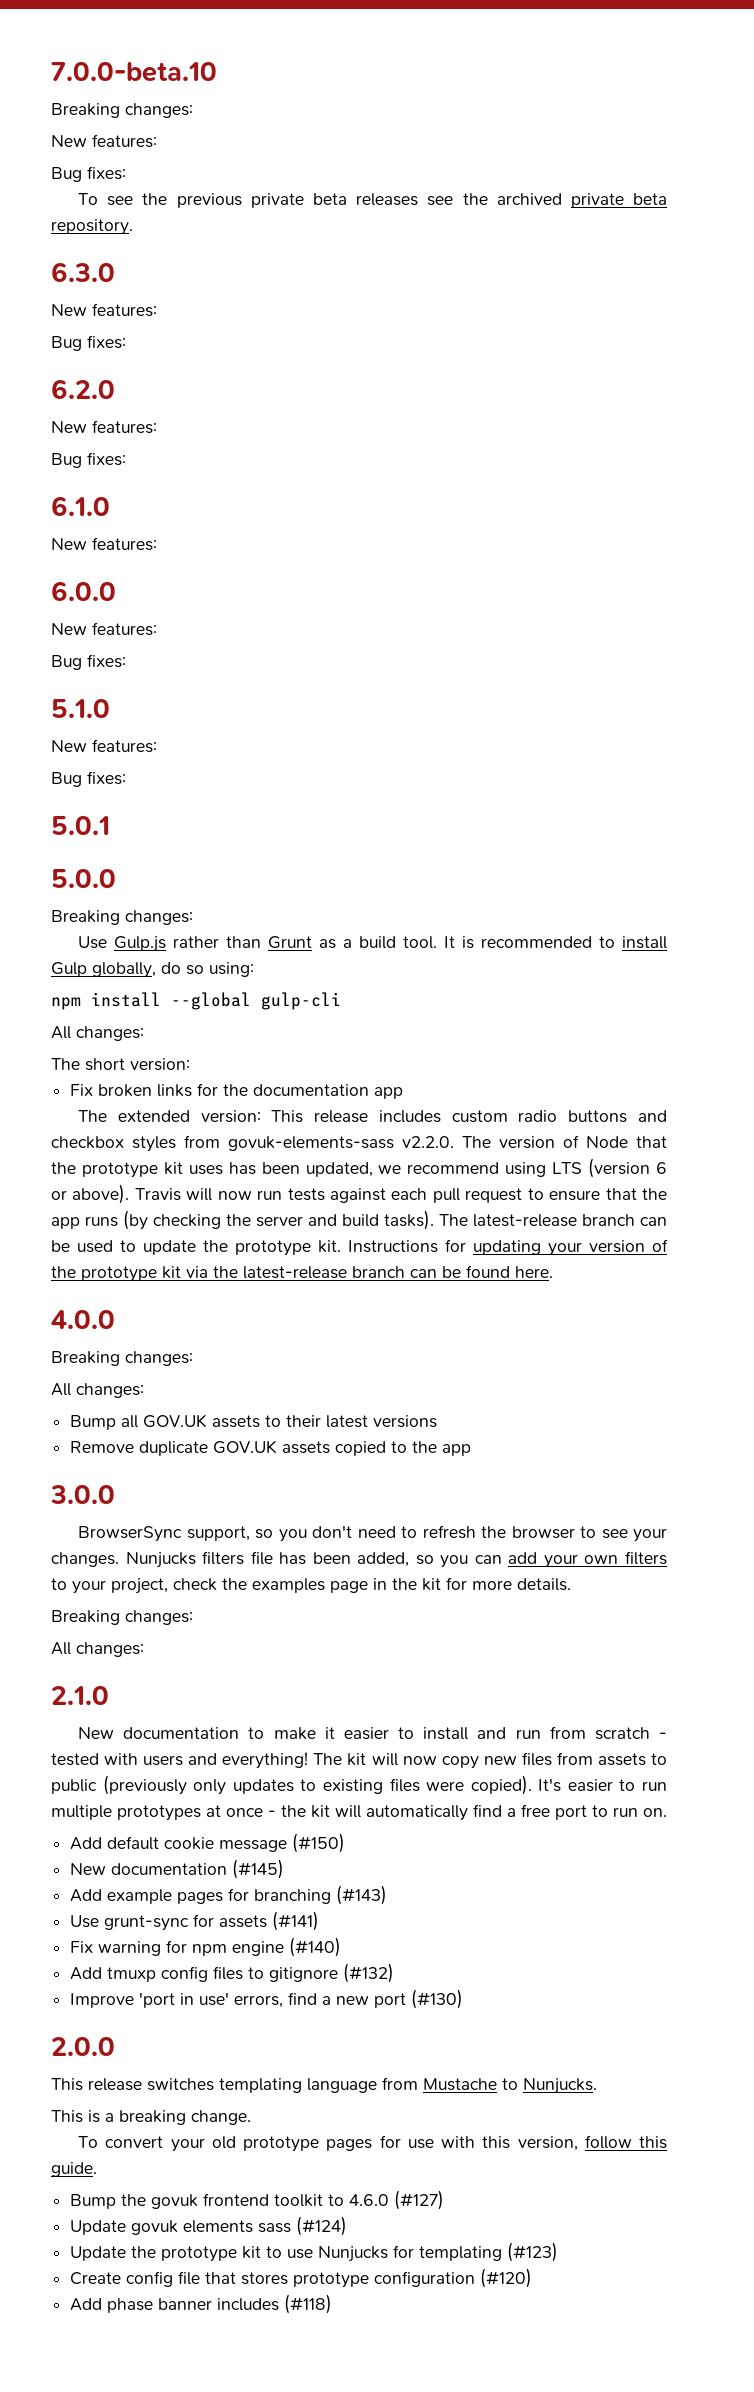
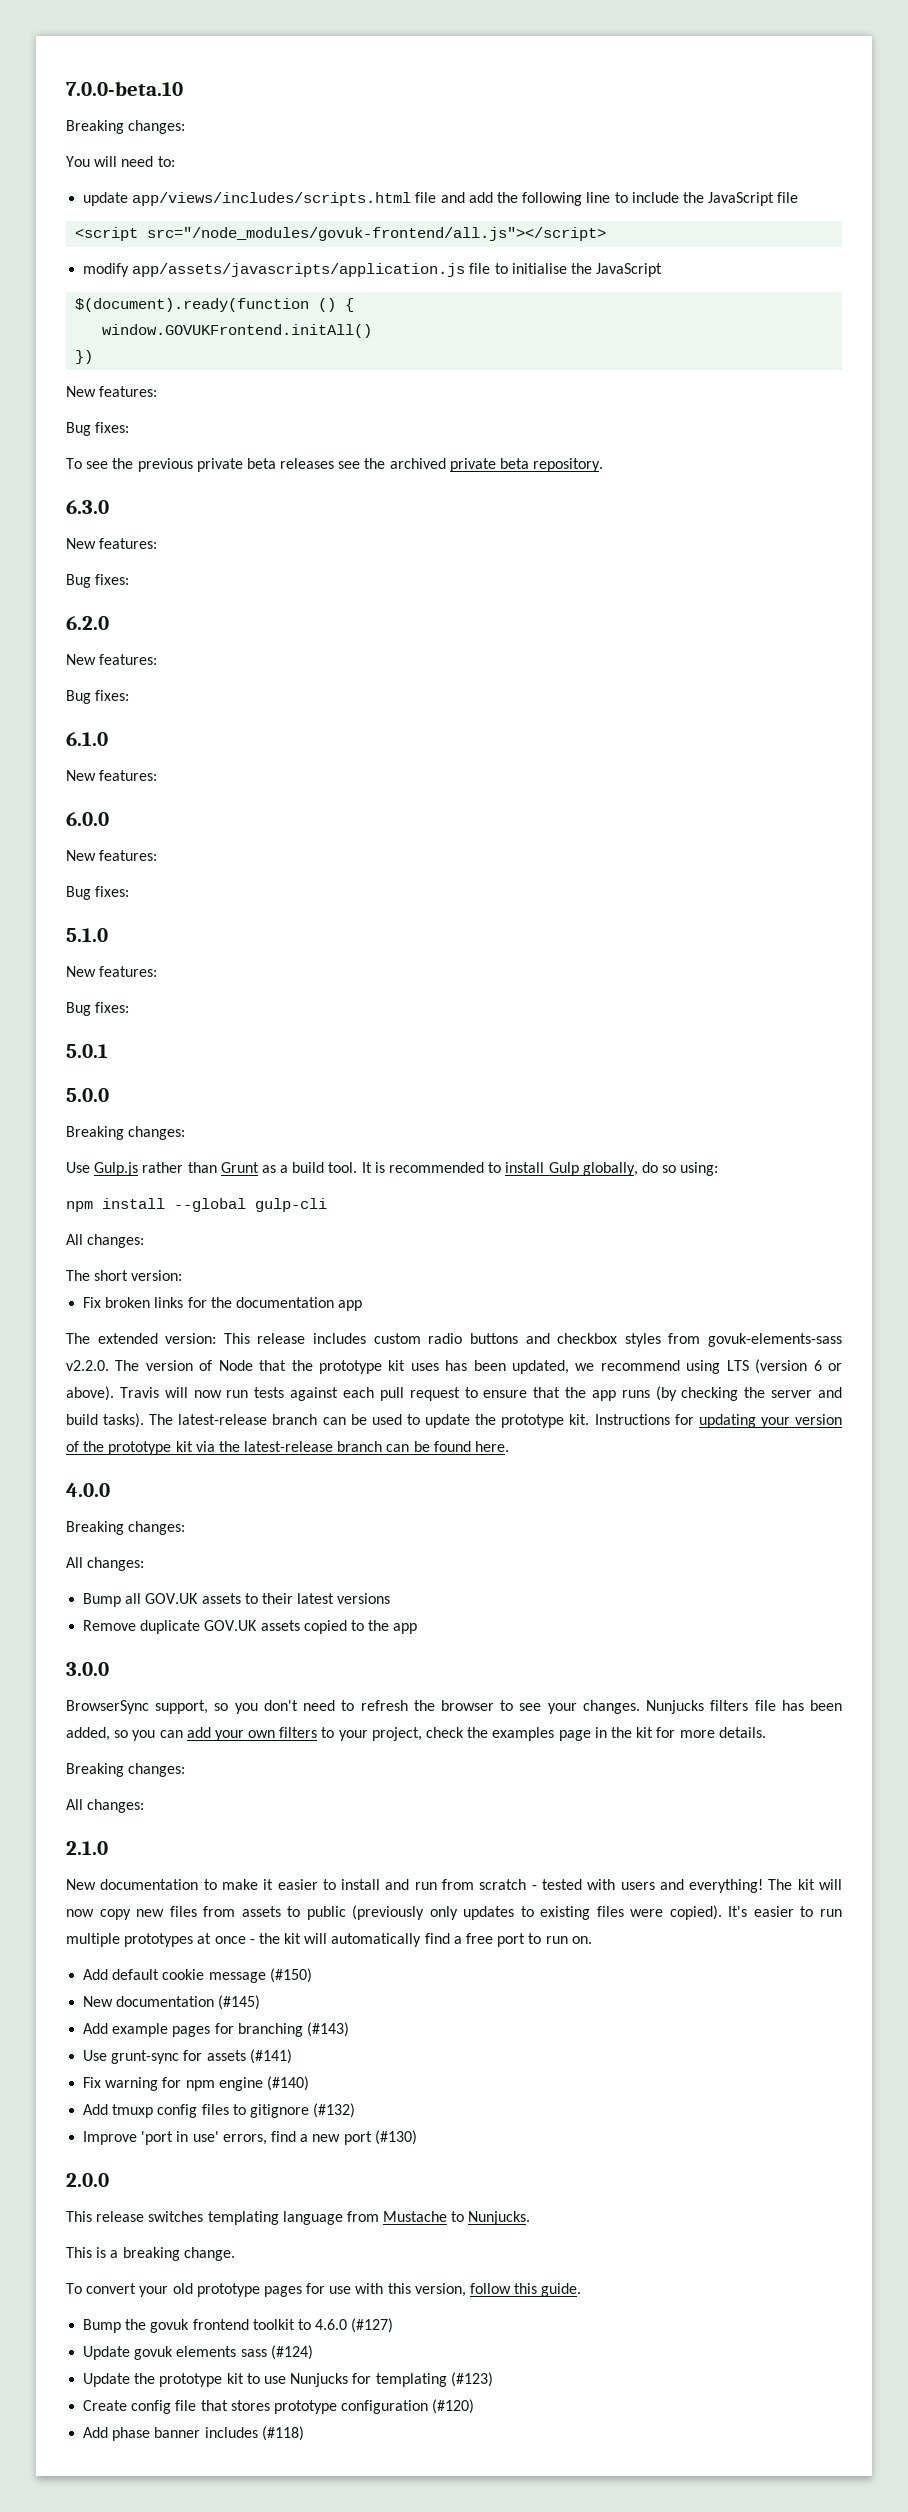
(193, 110) none -> [66,156,175,167] [83,192,799,206] [75,227,607,241] [83,263,663,277] [75,298,355,312] [102,324,373,338] [75,350,94,364] // You will need to: // update app/views/includes/scripts.html file and add the following line to include the JavaScript file // <script src="/node_modules/govuk-frontend/all.js"></script> // modify app/assets/javascripts/application.js file to initialise the JavaScript // $(document).ready(function () { // window.GOVUKFrontend.initAll() // })

